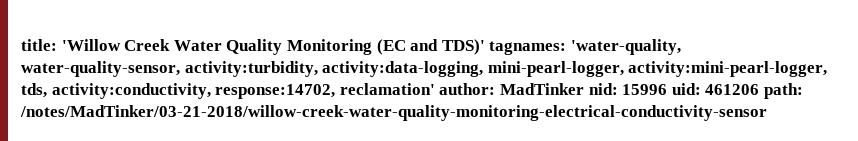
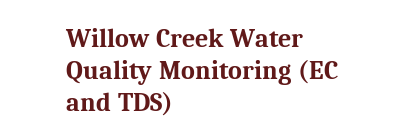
[21,39,121,51] title: 'Willow -> [65,28,150,47] Willow
[441,39,681,55] [21,61,828,77] [21,83,803,99] [20,105,767,121] TDS)' tagnames: 'water-quality, water-quality-sensor, activity:turbidity, activity:data-logging, mini-pearl-logger, activity:mini-pearl-logger, tds, activity:conductivity, response:14702, reclamation' author: MadTinker nid: 15996 uid: 461206 path: /notes/MadTinker/03-21-2018/willow-creek-water-quality-monitoring-electrical-conductivity-sensor -> [117,92,173,116] TDS)

